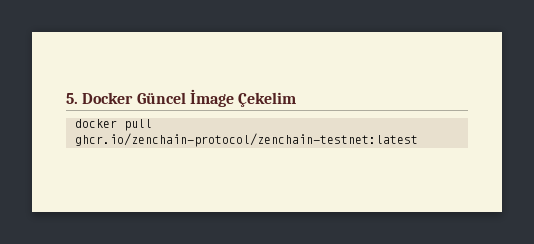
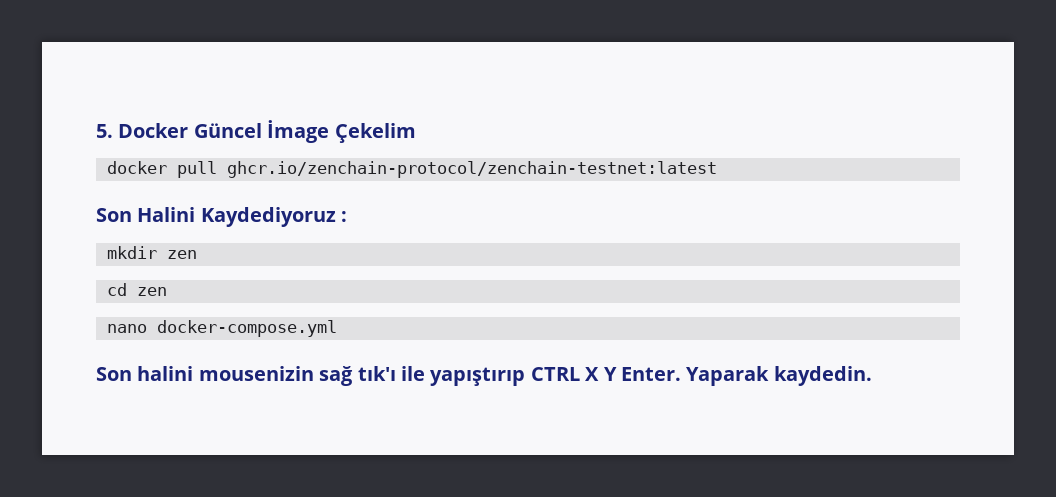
(418, 140) none -> [96,207,348,227] [107,246,198,259] [107,283,168,296] [107,320,338,337] [96,366,872,386] // Son Halini Kaydediyoruz : // mkdir zen // cd zen // nano docker-compose.yml // Son halini mousenizin sağ tık'ı ile yapıştırıp CTRL X Y Enter. Yaparak kaydedin.

